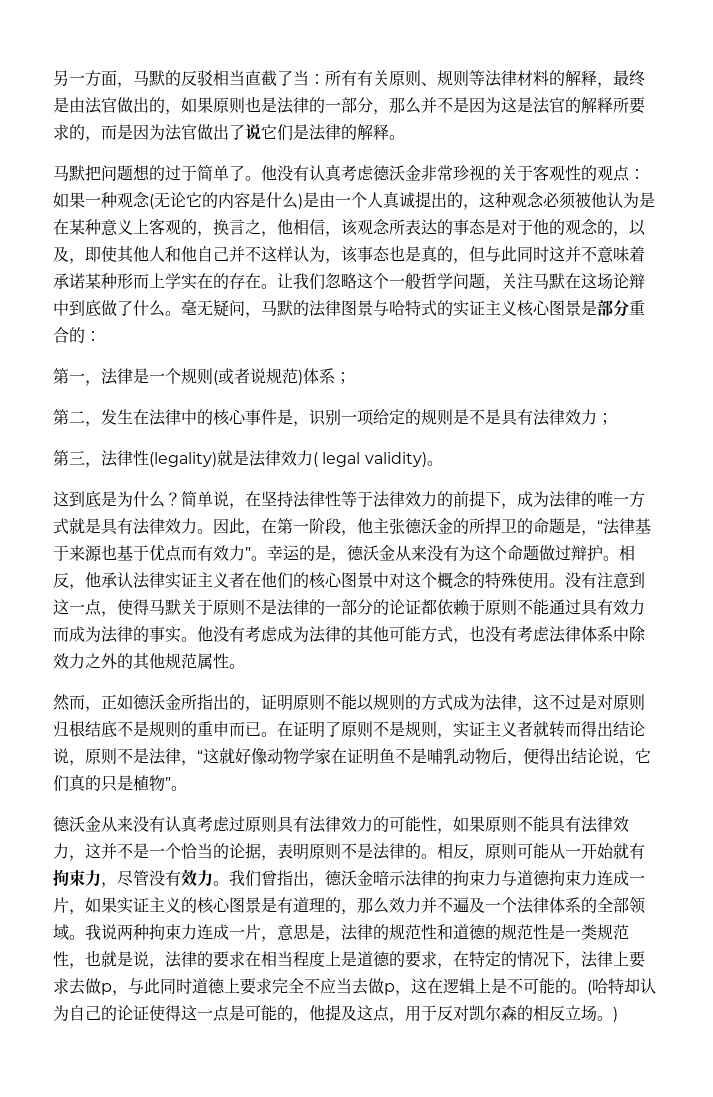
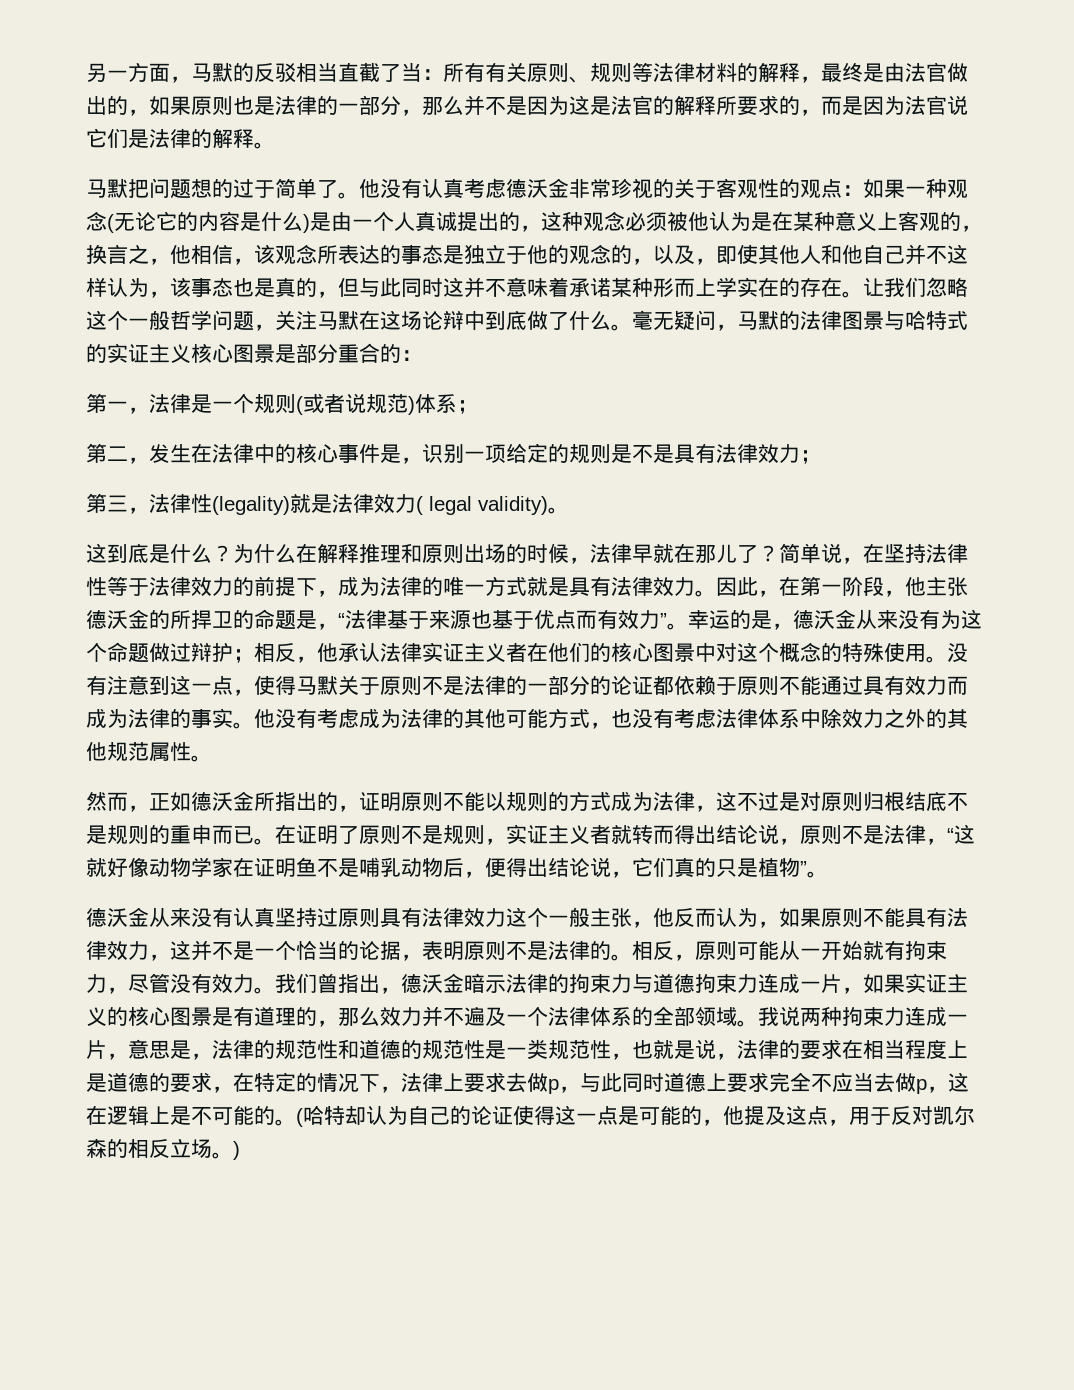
[197,124,245,140] 做出了 -> (947, 105) none
[501,219,517,235] 对 -> [464,244,506,264] 独立
[117,491,165,508] 为什么 -> [170,543,758,564] 什么？为什么在解释推理和原则出场的时候，法律早就在那儿了
[603,556,619,561] 。 -> [233,649,254,663] ；
[197,816,230,832] 考虑 -> [275,907,317,927] 坚持
[373,816,437,832] 的可能性 -> [506,907,758,928] 这个一般主张，他反而认为

